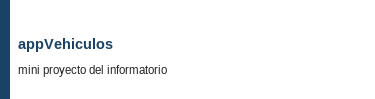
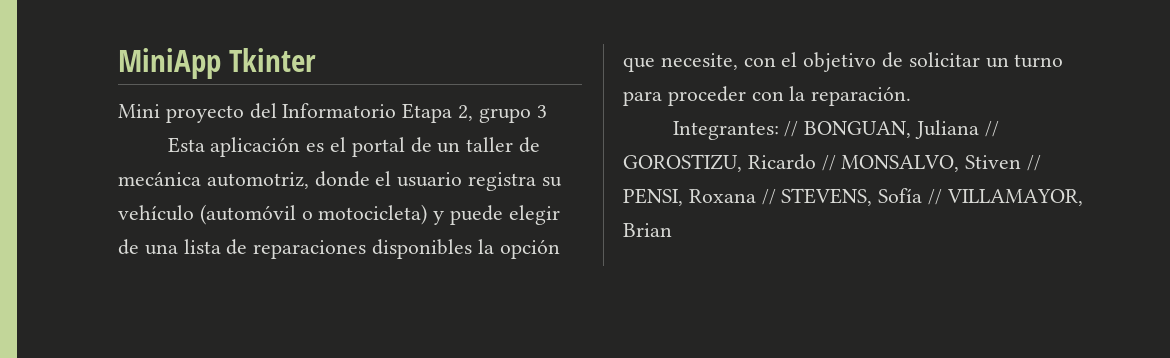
[18,38,113,52] [18,65,168,77] appVehiculos // mini proyecto del informatorio -> [118,48,317,79] [118,103,547,123] [167,137,541,157] [118,171,562,191] [118,204,560,225] [118,239,560,259] [623,52,1064,72] [623,86,912,106] [672,120,999,140] [623,154,1042,172] [623,188,1083,206] [623,223,672,237] MiniApp Tkinter // Mini proyecto del Informatorio Etapa 2, grupo 3 // Esta aplicación es el portal de un taller de mecánica automotriz, donde el usuario registra su vehículo (automóvil o motocicleta) y puede elegir de una lista de reparaciones disponibles la opción que necesite, con el objetivo de solicitar un turno para proceder con la reparación. // Integrantes: // BONGUAN, Juliana // GOROSTIZU, Ricardo // MONSALVO, Stiven // PENSI, Roxana // STEVENS, Sofía // VILLAMAYOR, Brian

